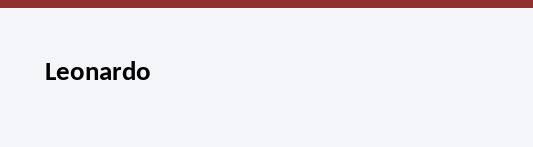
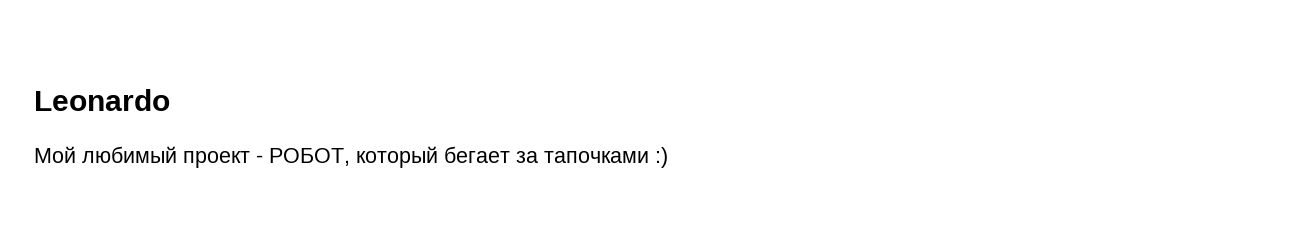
(151, 70) none -> [34,146,668,168] // Мой любимый проект - РОБОТ, который бегает за тапочками :)

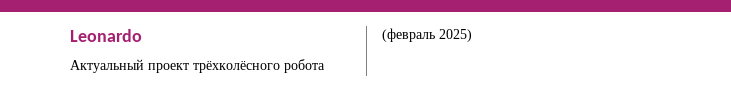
[34,146,668,168] Мой любимый проект - РОБОТ, который бегает за тапочками :) -> [70,59,325,73] [382,28,472,42] Актуальный проект трёхколёсного робота (февраль 2025)

